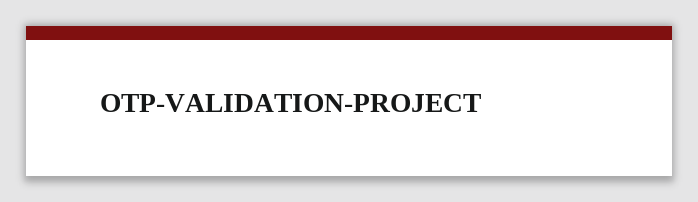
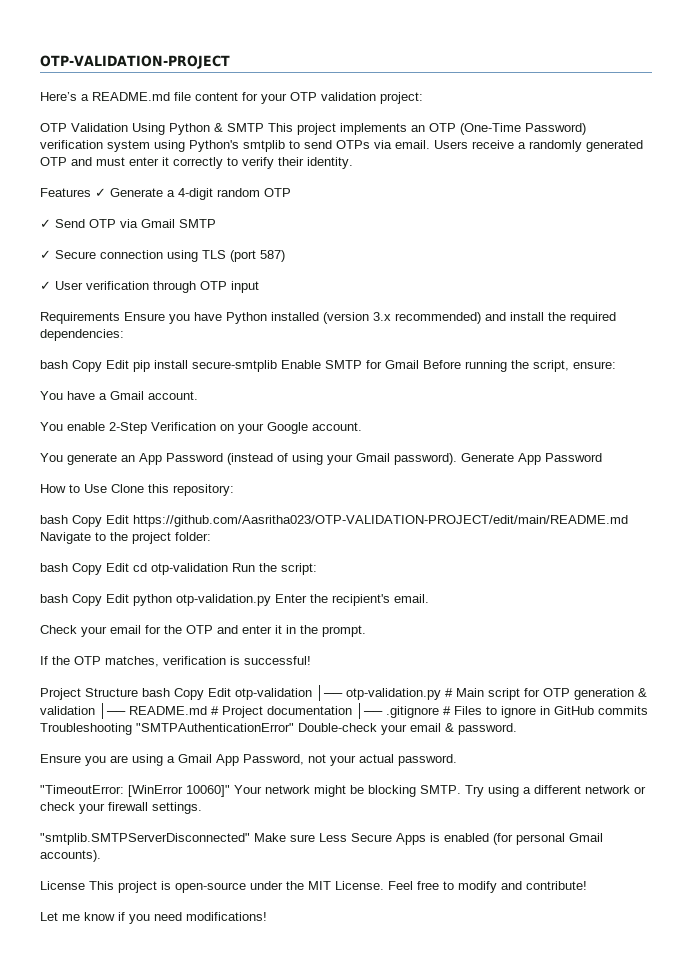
(481, 103) none -> [40,92,423,104] [40,123,586,135] [40,140,643,152] [40,157,353,169] [40,188,291,200] [40,219,216,228] [40,250,285,262] [40,281,259,293] [40,312,616,324] [40,329,124,341] [40,360,616,372] [40,391,198,400] [40,422,362,434] [40,453,602,465] [40,484,234,496] [40,515,628,527] [40,532,211,544] [40,563,317,575] [40,594,429,606] [40,625,366,637] [40,656,311,667] [40,685,647,701] [40,703,648,719] [40,723,517,735] [40,754,457,766] [40,785,646,797] [40,802,202,814] [40,833,603,845] [40,850,101,862] [40,881,587,893] [40,912,267,924] // Here’s a README.md file content for your OTP validation project: // OTP Validation Using Python & SMTP This project implements an OTP (One-Time Password) verification system using Python's smtplib to send OTPs via email. Users receive a randomly generated OTP and must enter it correctly to verify their identity. // Features ✓ Generate a 4-digit random OTP // ✓ Send OTP via Gmail SMTP // ✓ Secure connection using TLS (port 587) // ✓ User verification through OTP input // Requirements Ensure you have Python installed (version 3.x recommended) and install the required dependencies: // bash Copy Edit pip install secure-smtplib Enable SMTP for Gmail Before running the script, ensure: // You have a Gmail account. // You enable 2-Step Verification on your Google account. // You generate an App Password (instead of using your Gmail password). Generate App Password // How to Use Clone this repository: // bash Copy Edit https://github.com/Aasritha023/OTP-VALIDATION-PROJECT/edit/main/README.md Navigate to the project folder: // bash Copy Edit cd otp-validation Run the script: // bash Copy Edit python otp-validation.py Enter the recipient's email. // Check your email for the OTP and enter it in the prompt. // If the OTP matches, verification is successful! // Project Structure bash Copy Edit otp-validation │── otp-validation.py # Main script for OTP generation & validation │── README.md # Project documentation │── .gitignore # Files to ignore in GitHub commits Troubleshooting "SMTPAuthenticationError" Double-check your email & password. // Ensure you are using a Gmail App Password, not your actual password. // "TimeoutError: [WinError 10060]" Your network might be blocking SMTP. Try using a different network or check your firewall settings. // "smtplib.SMTPServerDisconnected" Make sure Less Secure Apps is enabled (for personal Gmail accounts). // License This project is open-source under the MIT License. Feel free to modify and contribute! // Let me know if you need modifications!

